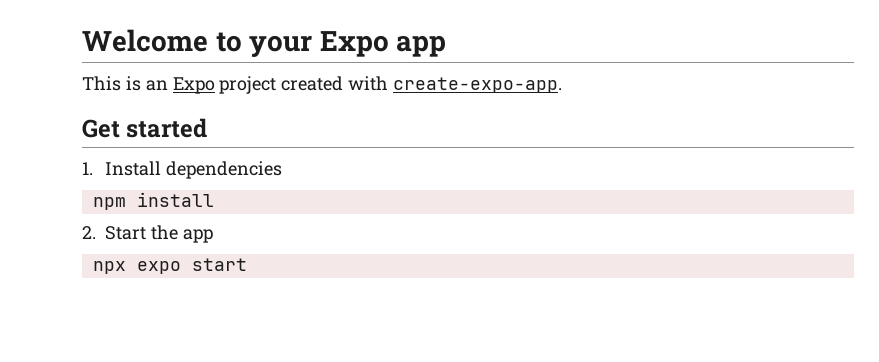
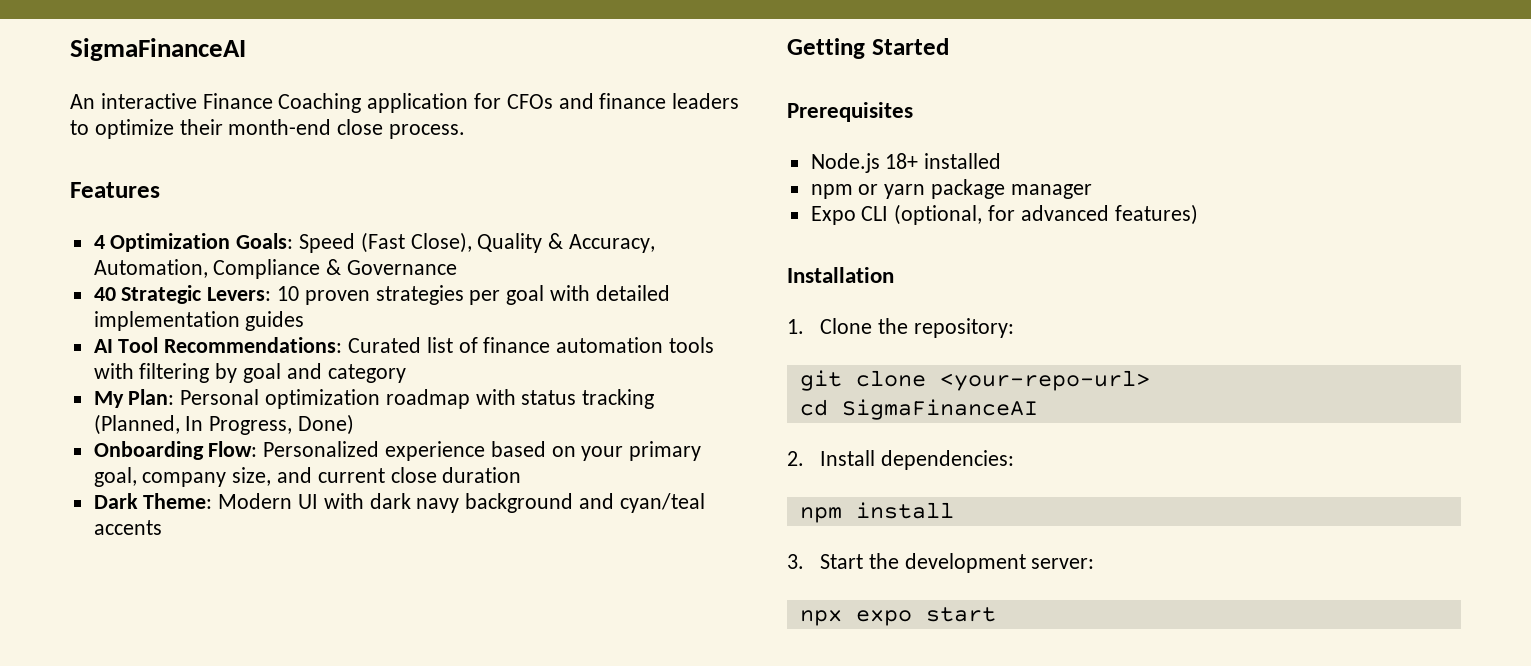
[82,29,447,57] [82,76,563,94] [82,118,208,138] [82,161,282,179] Welcome to your Expo app // This is an Expo project created with create-expo-app. // Get started // 1. Install dependencies -> [70,38,246,61] [70,93,740,113] [70,119,466,139] [70,182,160,198] [93,232,656,253] [93,259,458,279] [93,285,670,305] [93,311,305,331] [93,337,715,353] [93,363,406,383] [93,389,655,409] [93,414,355,435] [93,441,702,461] [93,467,522,487] [93,493,705,513] [93,520,162,535] [787,38,949,59] [787,102,913,122] [810,153,1002,173] [810,179,1092,199] [810,204,1198,225] [787,267,894,283] [787,318,1014,338] [799,370,1150,391] [799,399,1038,420] [787,450,1014,470] SigmaFinanceAI // An interactive Finance Coaching application for CFOs and finance leaders to optimize their month-end close process. // Features // 4 Optimization Goals: Speed (Fast Close), Quality & Accuracy, Automation, Compliance & Governance // 40 Strategic Levers: 10 proven strategies per goal with detailed implementation guides // AI Tool Recommendations: Curated list of finance automation tools with filtering by goal and category // My Plan: Personal optimization roadmap with status tracking (Planned, In Progress, Done) // Onboarding Flow: Personalized experience based on your primary goal, company size, and current close duration // Dark Theme: Modern UI with dark navy background and cyan/teal accents // Getting Started // Prerequisites // Node.js 18+ installed // npm or yarn package manager // Expo CLI (optional, for advanced features) // Installation // 1. Clone the repository: // git clone <your-repo-url> // cd SigmaFinanceAI // 2. Install dependencies:
[82,226,96,239] 2. -> [787,554,804,569] 3.
[182,229,213,243] app -> [904,553,1095,573] development server:

